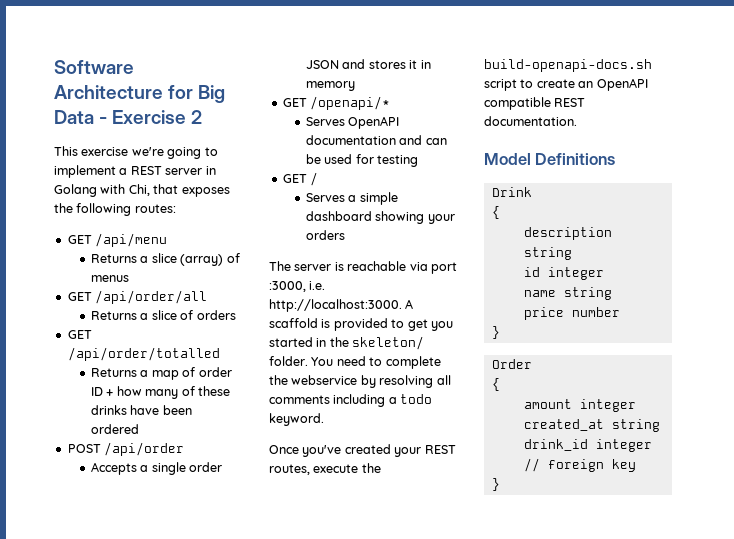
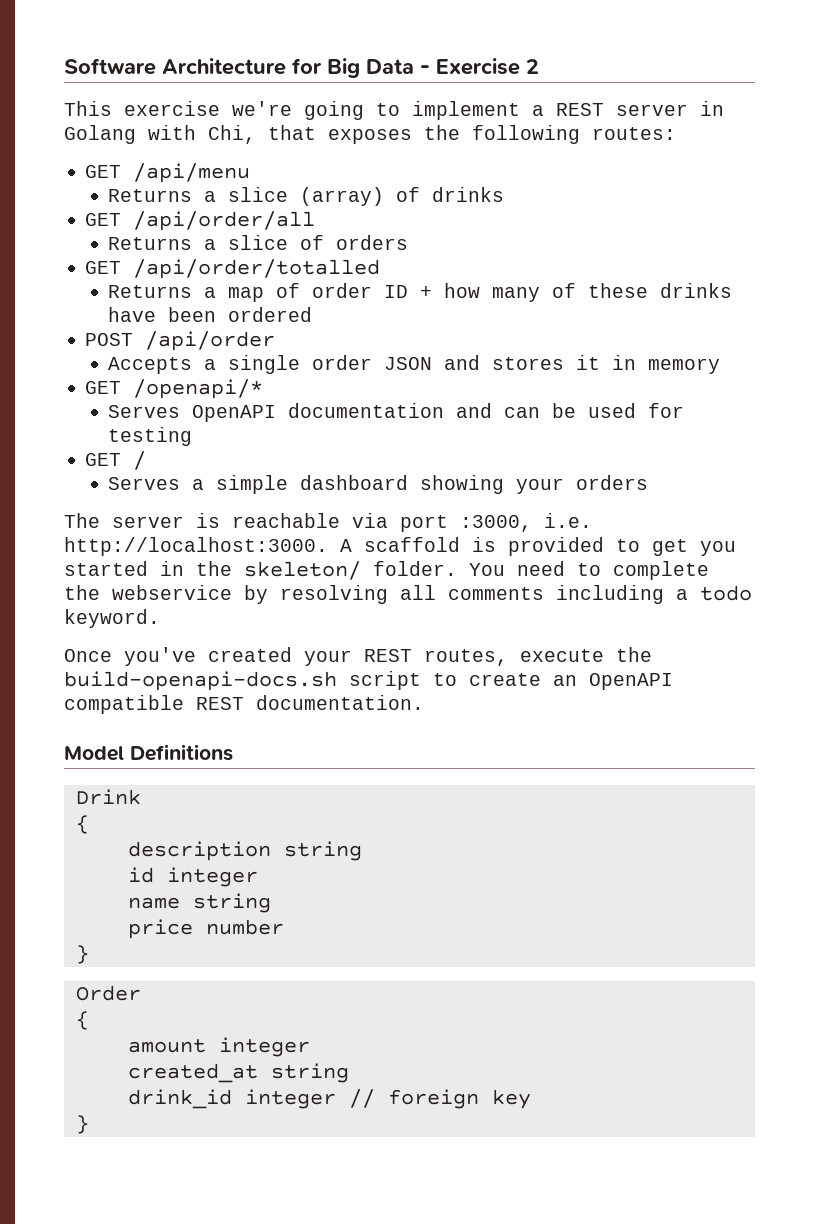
[91,275,130,282] menus -> [432,187,505,202] drinks

